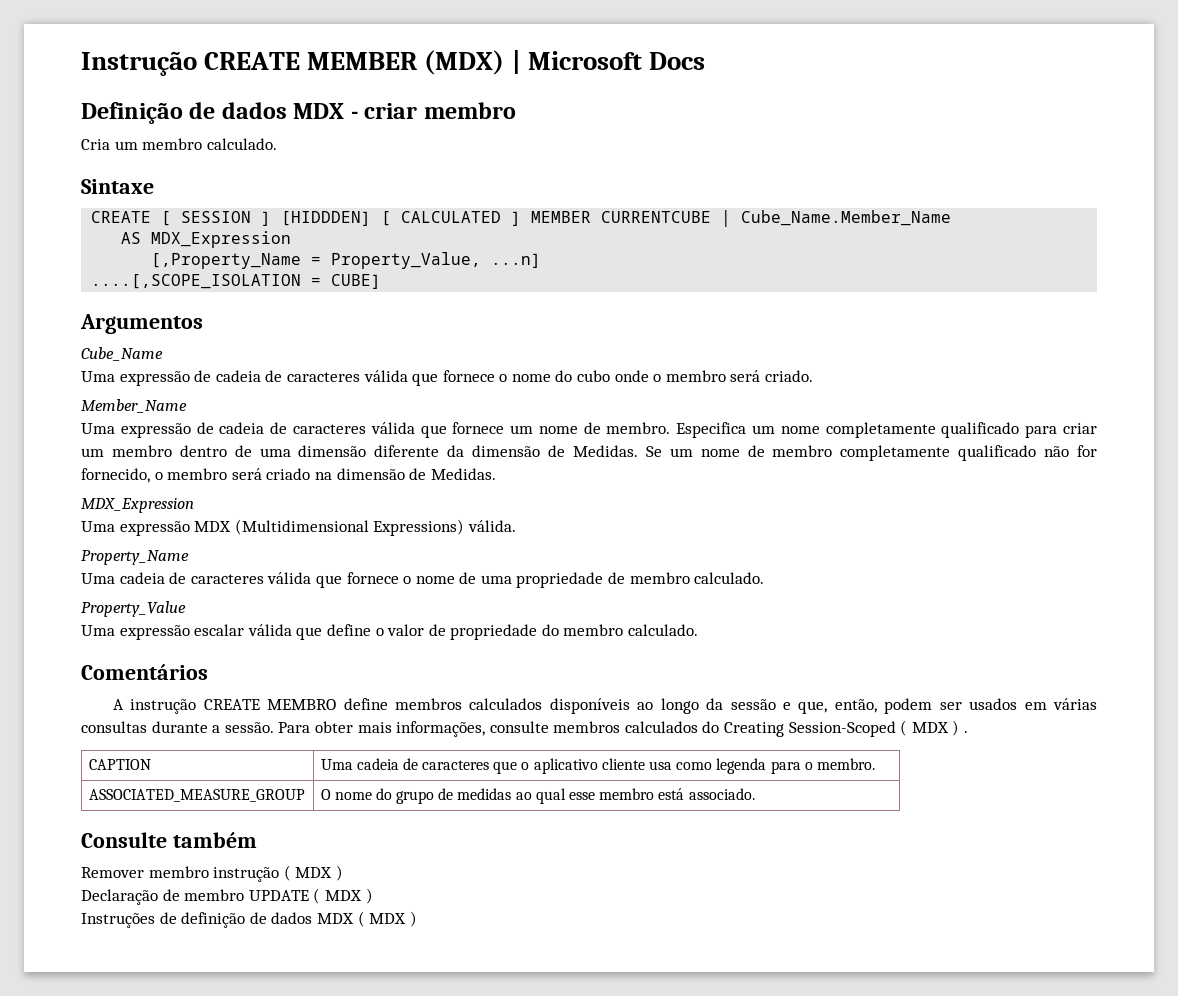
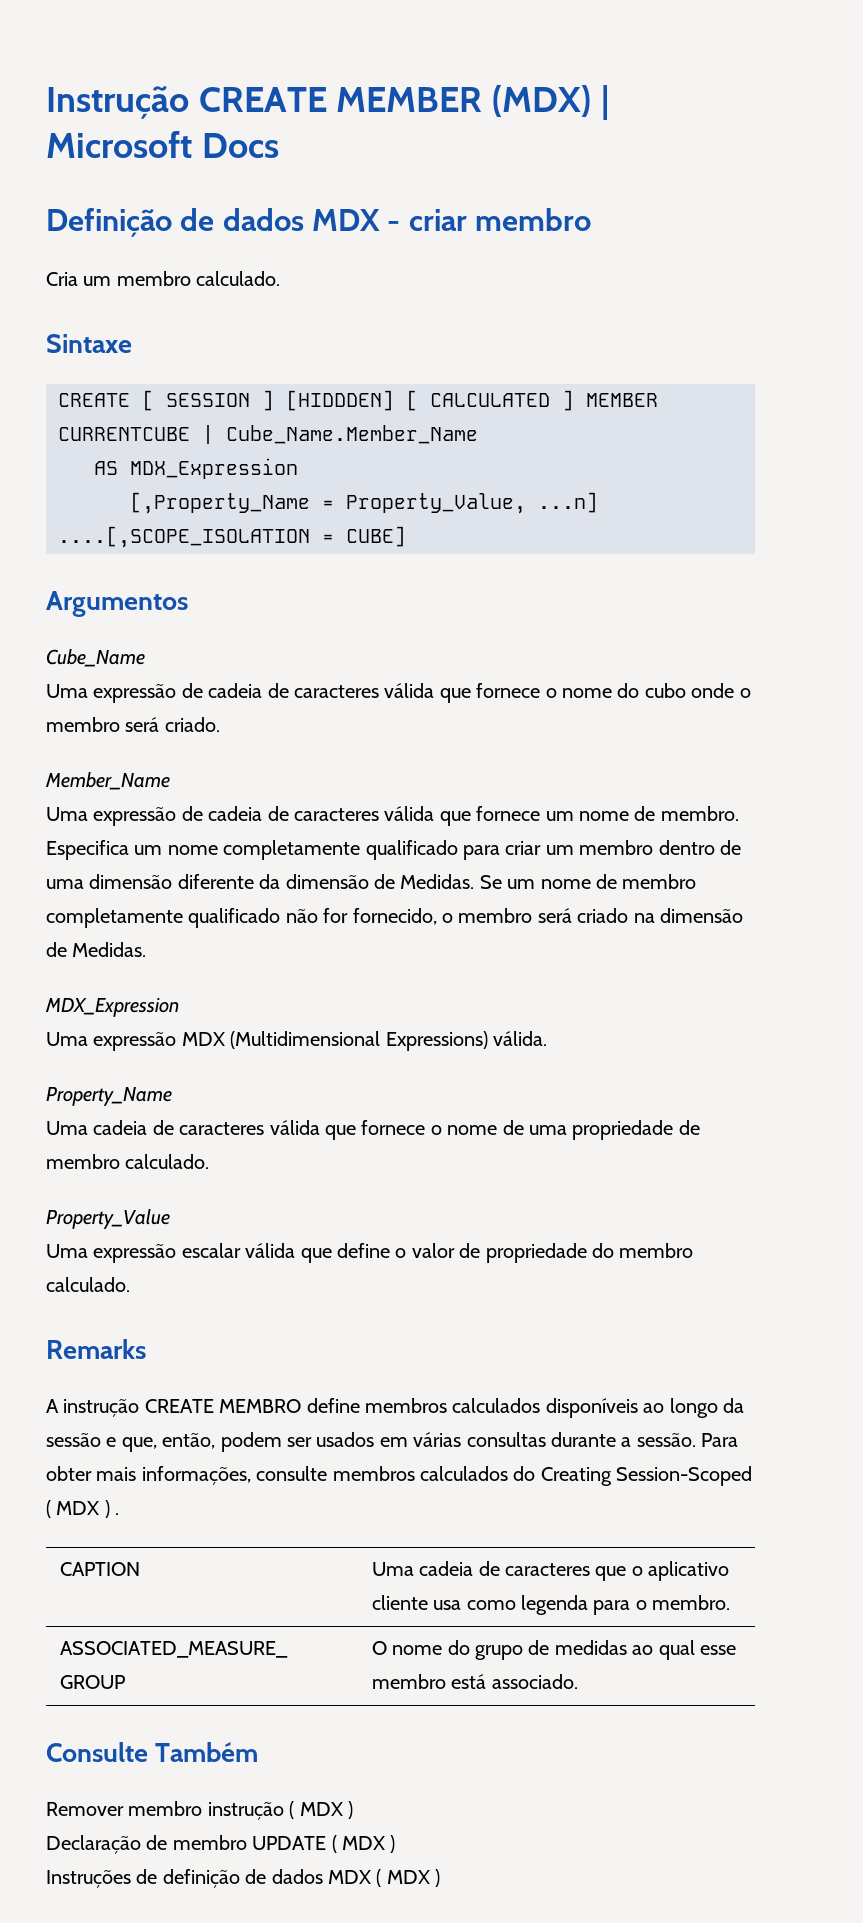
[81,664,208,680] Comentários -> [46,1339,146,1359] Remarks
[172,832,257,848] também -> [155,1742,259,1762] Também

